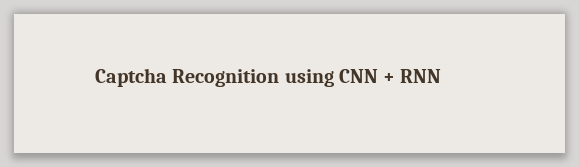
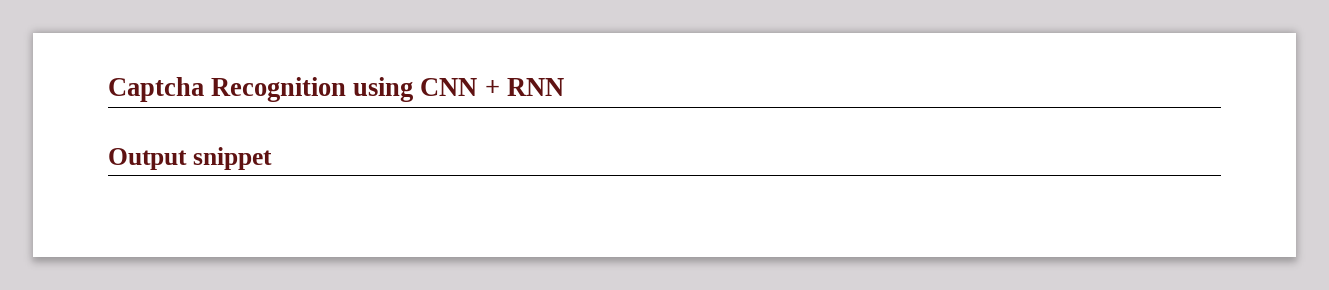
(442, 76) none -> [108,147,272,170] // Output snippet

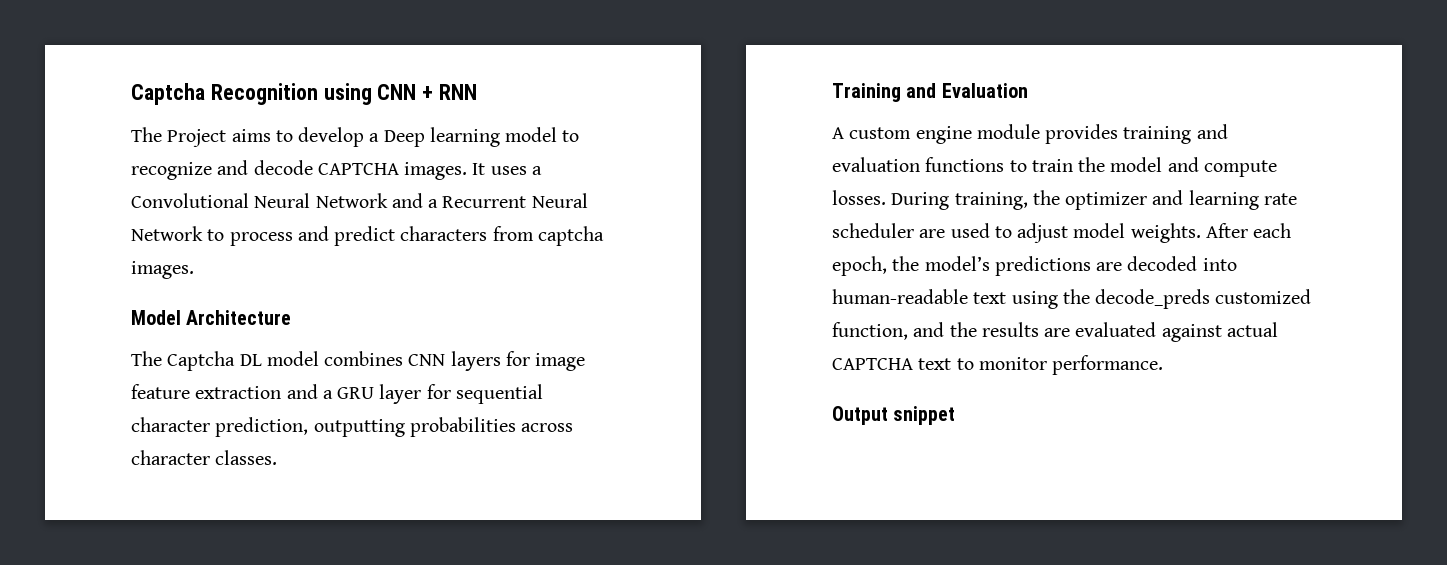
(564, 87) none -> [131,127,580,147] [131,160,542,180] [131,193,588,208] [131,226,604,246] [131,261,194,279] [131,310,292,325] [131,351,586,371] [131,384,543,404] [131,417,574,437] [131,450,278,465] [832,83,1028,102] [832,124,1228,144] [832,157,1277,177] [832,190,1297,210] [832,223,1292,243] [832,256,1237,276] [832,289,1312,309] [832,322,1278,342] [832,355,1164,375] // The Project aims to develop a Deep learning model to recognize and decode CAPTCHA images. It uses a Convolutional Neural Network and a Recurrent Neural Network to process and predict characters from captcha images. // Model Architecture // The Captcha DL model combines CNN layers for image feature extraction and a GRU layer for sequential character prediction, outputting probabilities across character classes. // Training and Evaluation // A custom engine module provides training and evaluation functions to train the model and compute losses. During training, the optimizer and learning rate scheduler are used to adjust model weights. After each epoch, the model’s predictions are decoded into human-readable text using the decode_preds customized function, and the results are evaluated against actual CAPTCHA text to monitor performance.

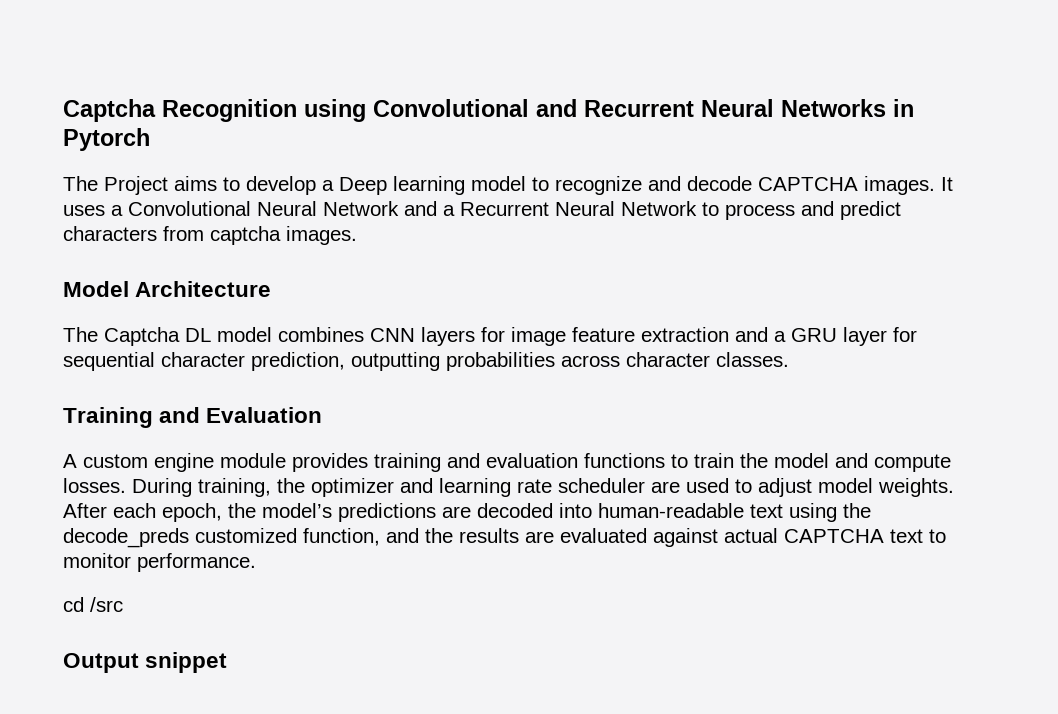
[377,84,478,100] CNN + RNN -> [373,99,914,117] [63,128,150,151] Convolutional and Recurrent Neural Networks in Pytorch
(1164, 365) none -> [63,597,123,612] // cd /src

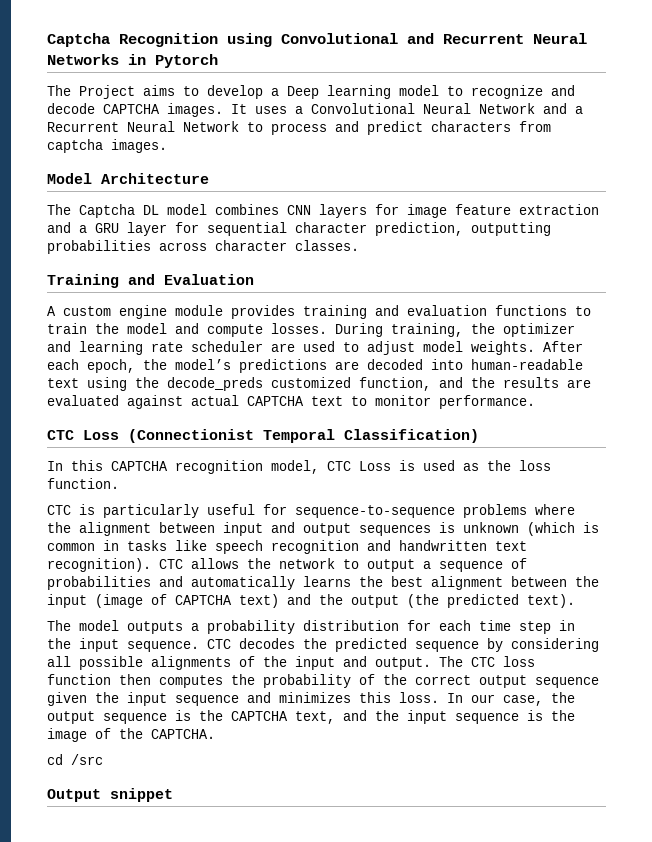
(256, 562) none -> [47,429,479,443] [47,460,551,474] [47,478,119,489] [47,504,575,518] [47,522,599,536] [47,540,527,554] [47,558,527,572] [47,576,599,590] [47,594,575,608] [47,620,575,634] [47,638,599,652] [47,656,535,670] [47,674,599,688] [47,692,575,706] [47,710,575,724] [47,728,215,742] // CTC Loss (Connectionist Temporal Classification) // In this CAPTCHA recognition model, CTC Loss is used as the loss function. // CTC is particularly useful for sequence-to-sequence problems where the alignment between input and output sequences is unknown (which is common in tasks like speech recognition and handwritten text recognition). CTC allows the network to output a sequence of probabilities and automatically learns the best alignment between the input (image of CAPTCHA text) and the output (the predicted text). // The model outputs a probability distribution for each time step in the input sequence. CTC decodes the predicted sequence by considering all possible alignments of the input and output. The CTC loss function then computes the probability of the correct output sequence given the input sequence and minimizes this loss. In our case, the output sequence is the CAPTCHA text, and the input sequence is the image of the CAPTCHA.

